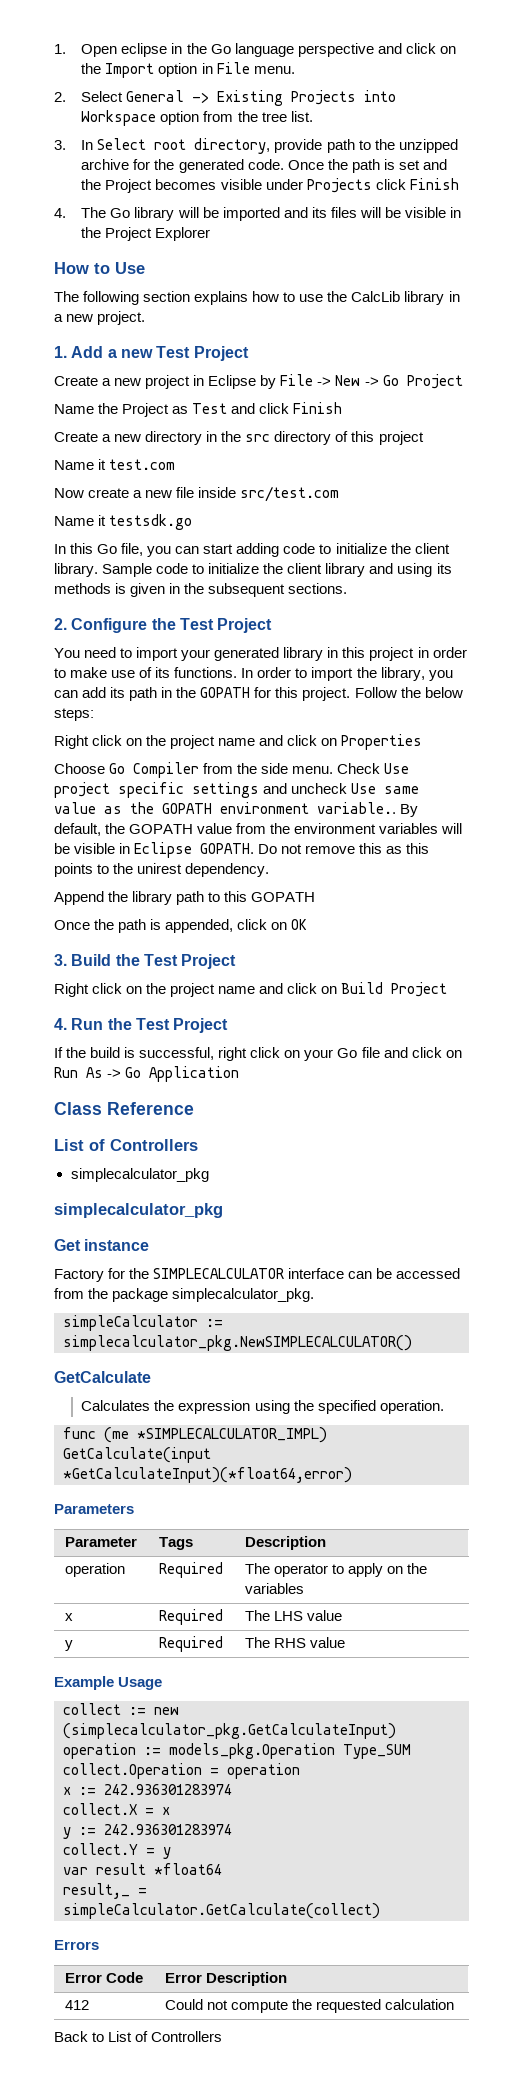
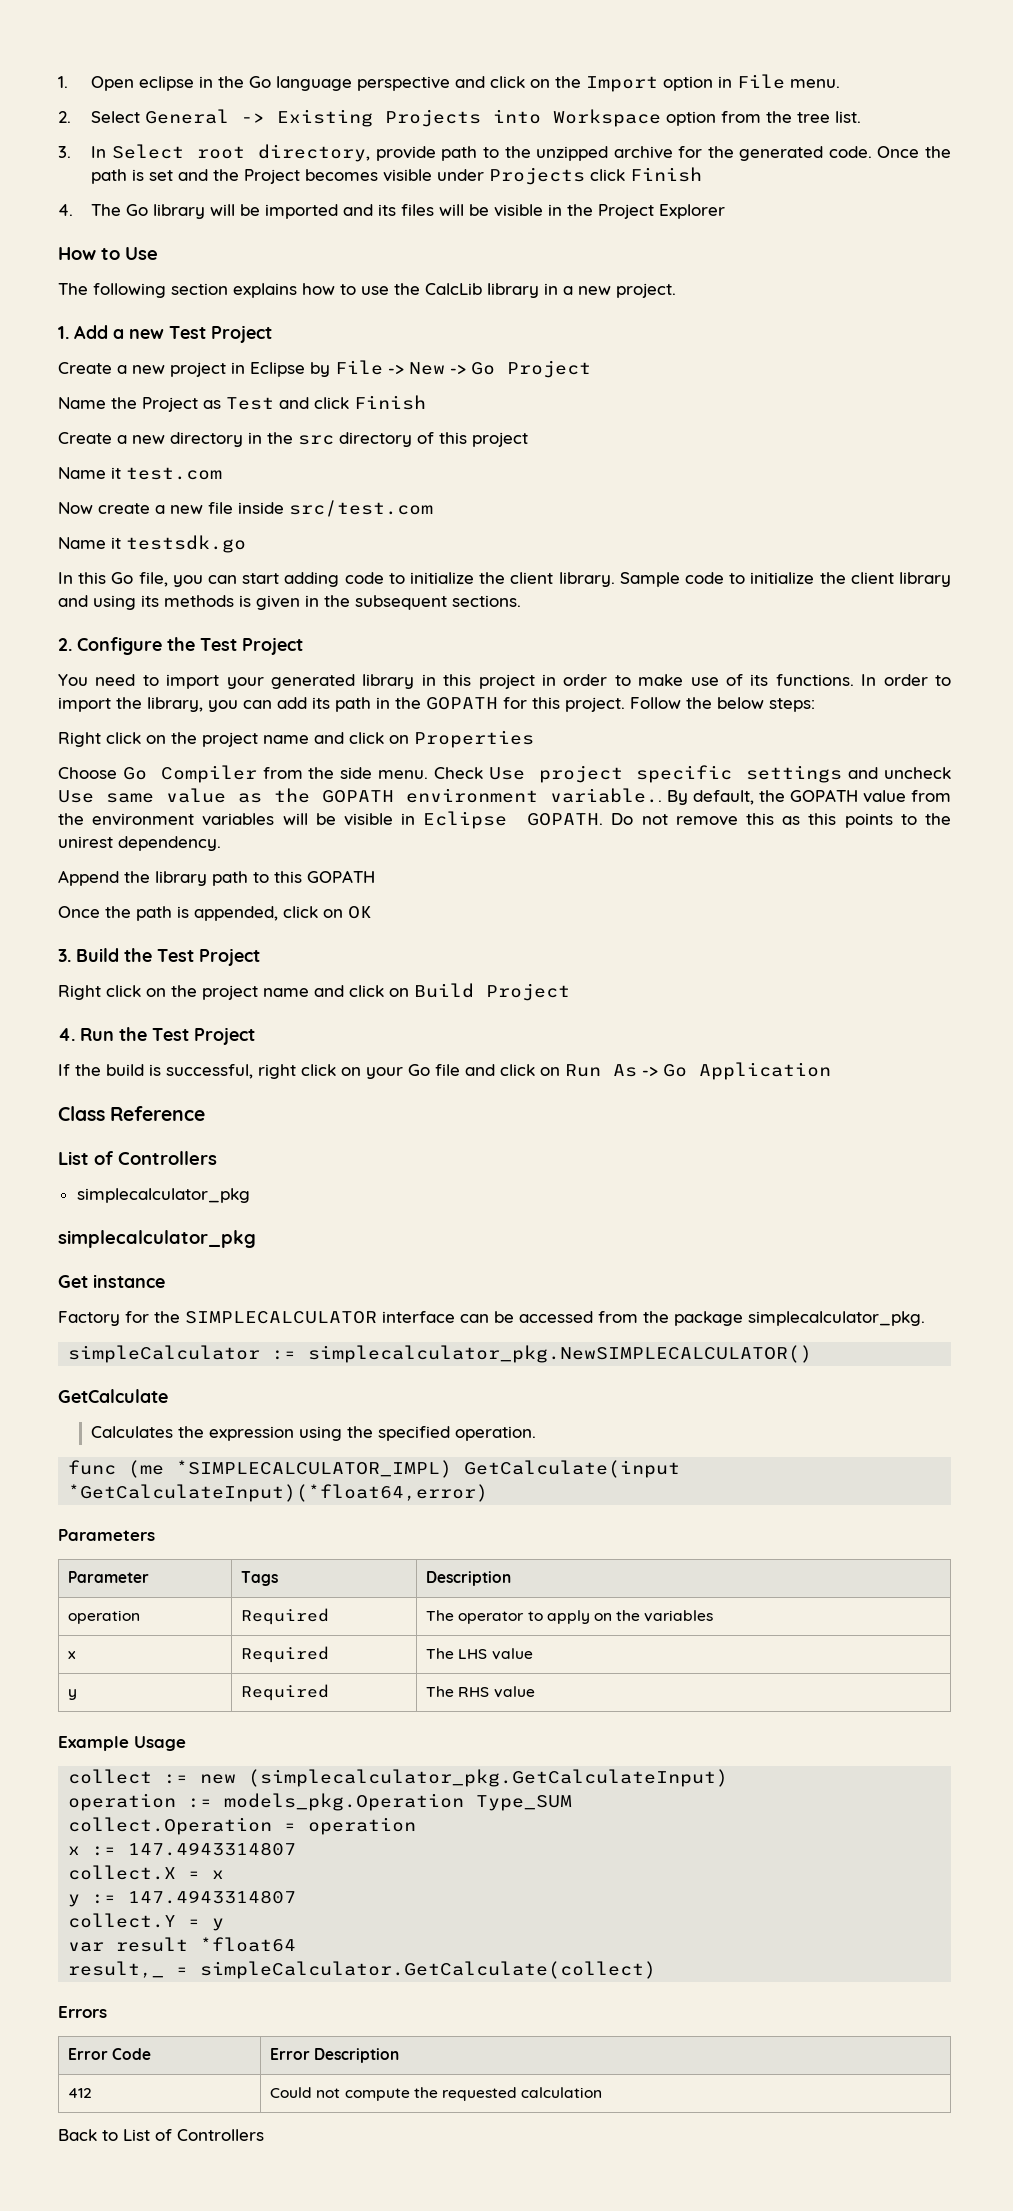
[104,1784,232,1795] 242.936301283974 -> [128,1842,297,1856] 147.4943314807
[104,1824,232,1835] 242.936301283974 -> [128,1890,297,1904] 147.4943314807

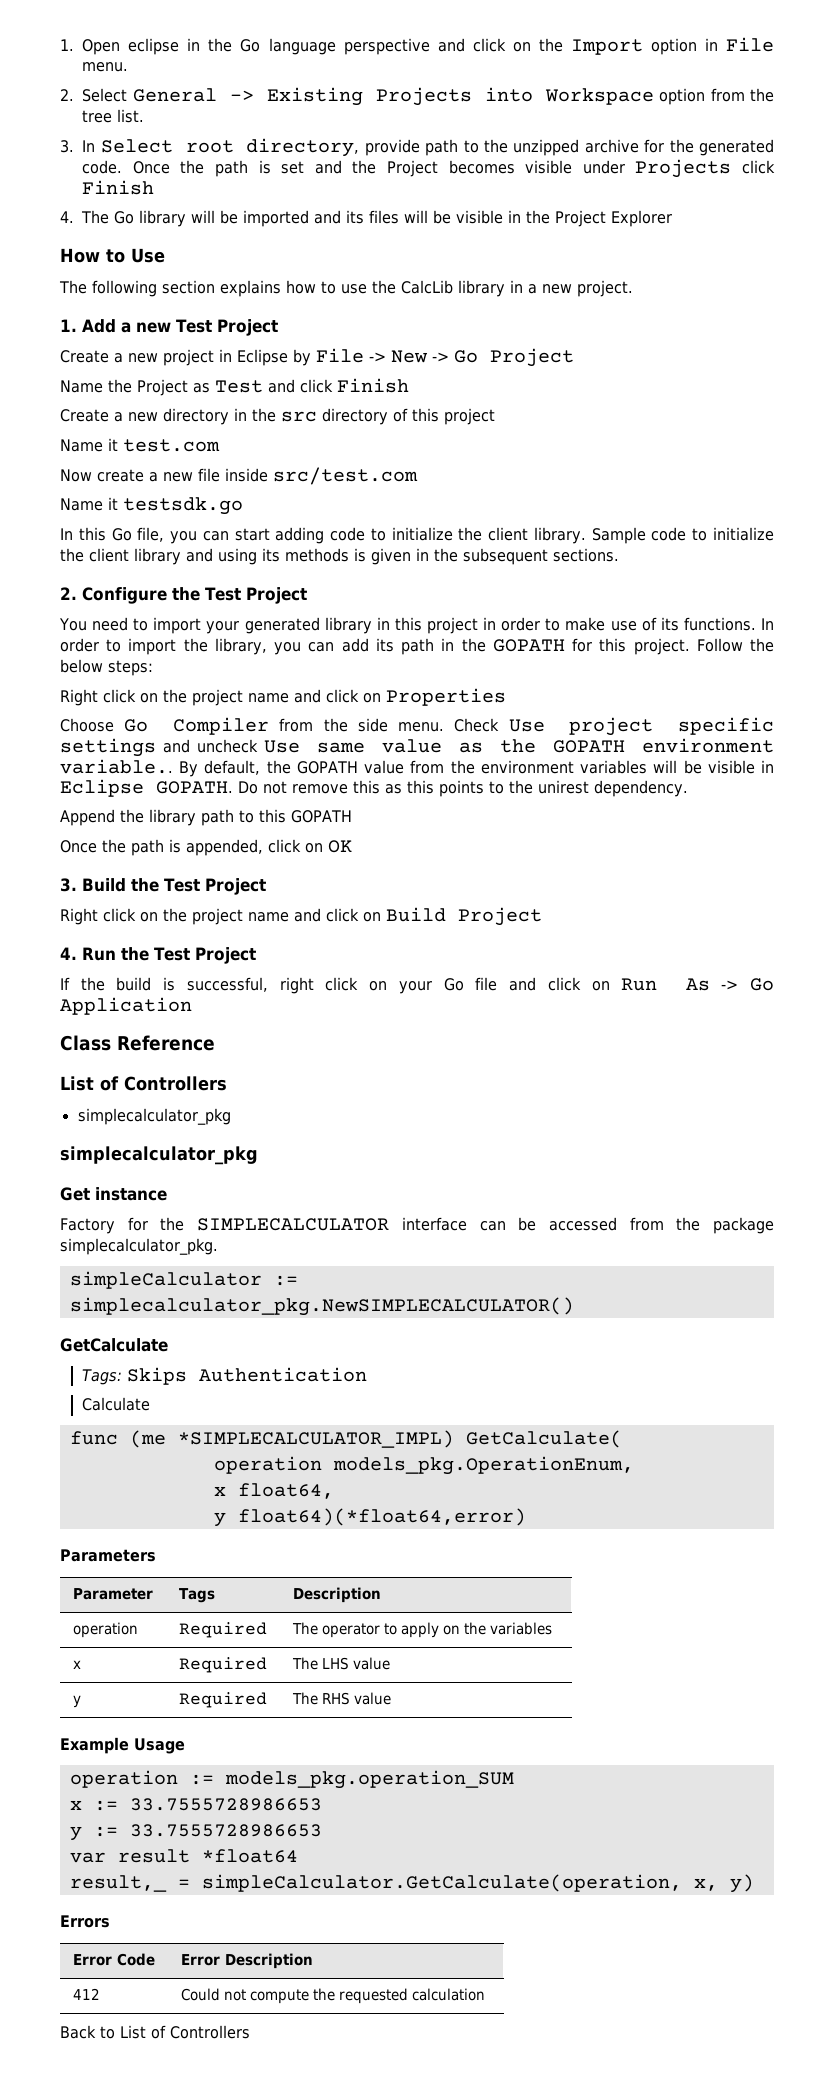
[91,1426,537,1441] [68,1460,681,1478] [68,1484,489,1502] Calculates the expression using the specified operation. // func (me *SIMPLECALCULATOR_IMPL) GetCalculate(input *GetCalculateInput)(*float64,error) -> [82,1367,368,1385] [82,1397,151,1411] [69,1430,622,1448] [213,1456,634,1475] [213,1483,334,1499] [213,1508,526,1527] Tags: Skips Authentication // Calculate // func (me *SIMPLECALCULATOR_IMPL) GetCalculate( // operation models_pkg.OperationEnum, // x float64, // y float64)(*float64,error)
[68,1769,729,1787] [68,1793,573,1811] [68,1817,417,1835] [68,1842,297,1856] [68,1865,225,1880] [68,1890,297,1907] [68,1913,225,1931] collect := new (simplecalculator_pkg.GetCalculateInput) // operation := models_pkg.Operation Type_SUM // collect.Operation = operation // x := 147.4943314807 // collect.X = x // y := 147.4943314807 // collect.Y = y -> [69,1770,514,1789] [69,1798,322,1811] [69,1824,322,1841] operation := models_pkg.operation_SUM // x := 33.7555728986653 // y := 33.7555728986653
[200,1961,657,1979] simpleCalculator.GetCalculate(collect) -> [201,1874,754,1893] simpleCalculator.GetCalculate(operation, x, y)

